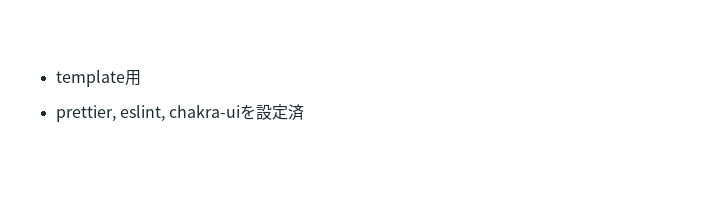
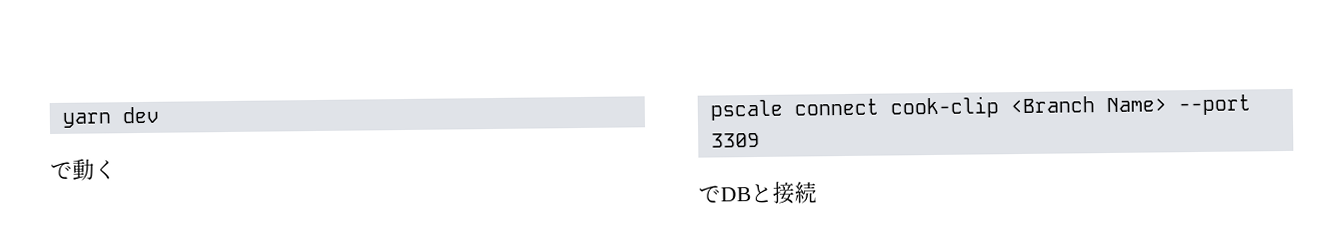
[55,70,141,87] [55,104,305,122] template用 // prettier, eslint, chakra-uiを設定済 -> [61,106,159,128] [50,158,117,181] [709,94,1251,121] [710,132,760,148] [698,181,817,204] yarn dev // で動く // pscale connect cook-clip <Branch Name> --port 3309 // でDBと接続

